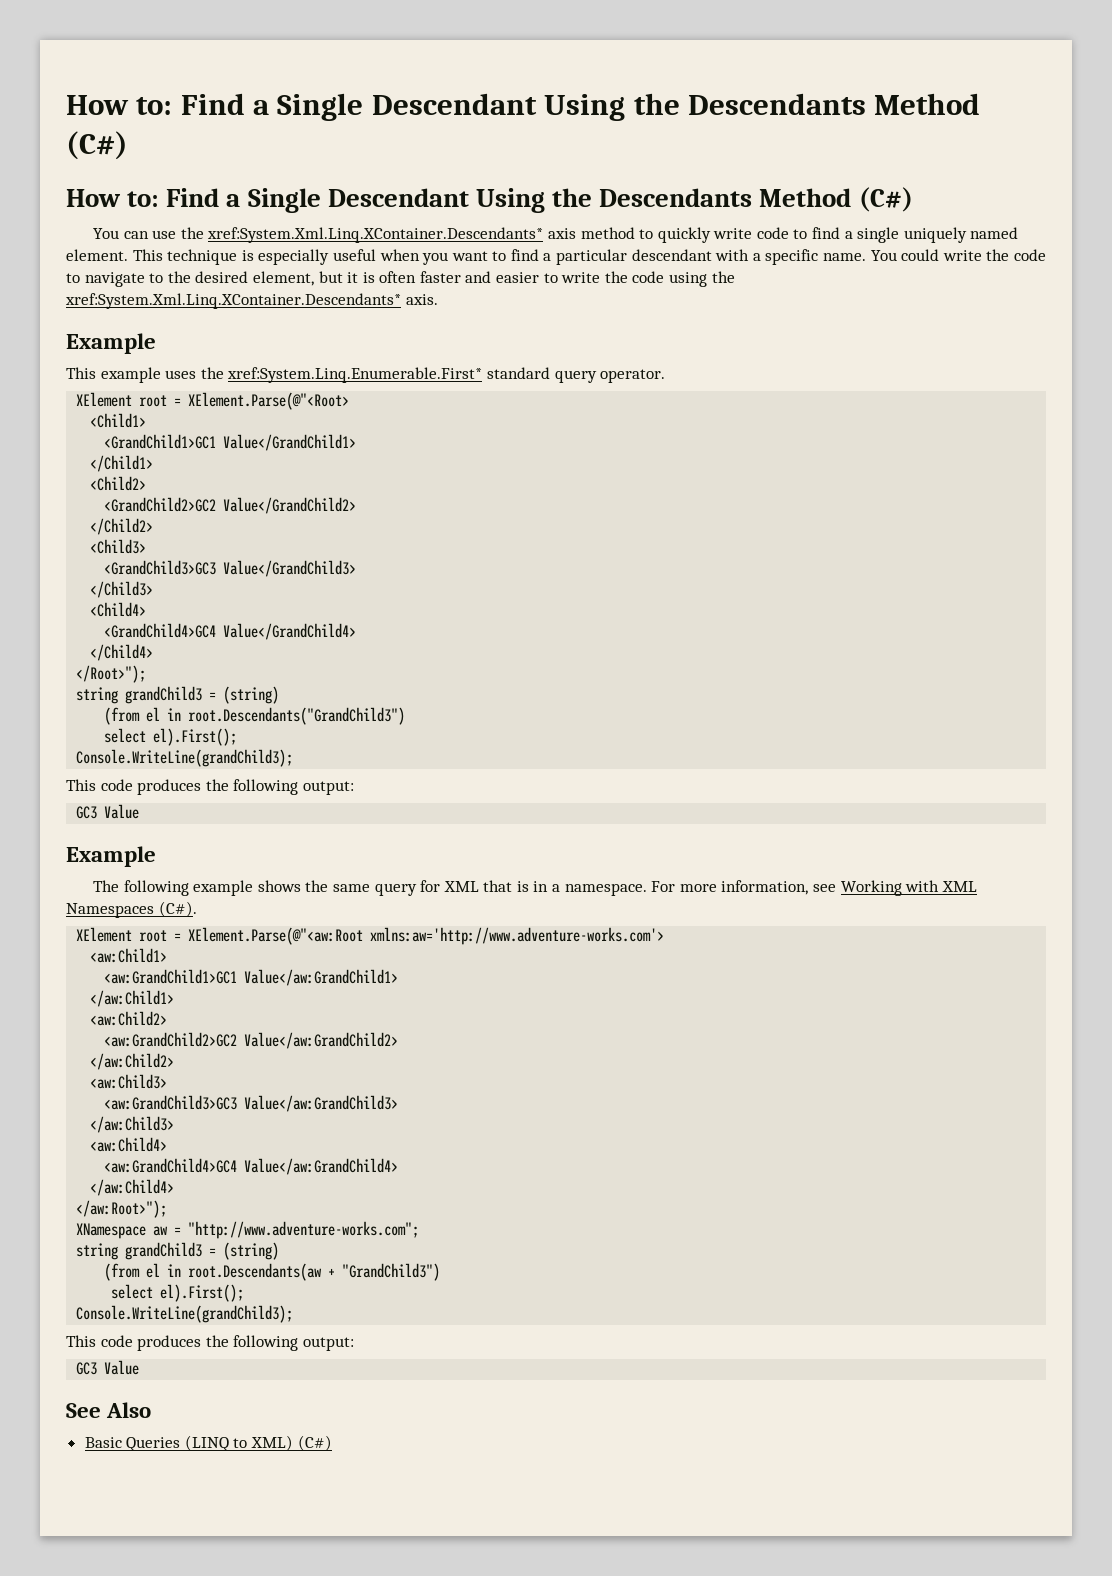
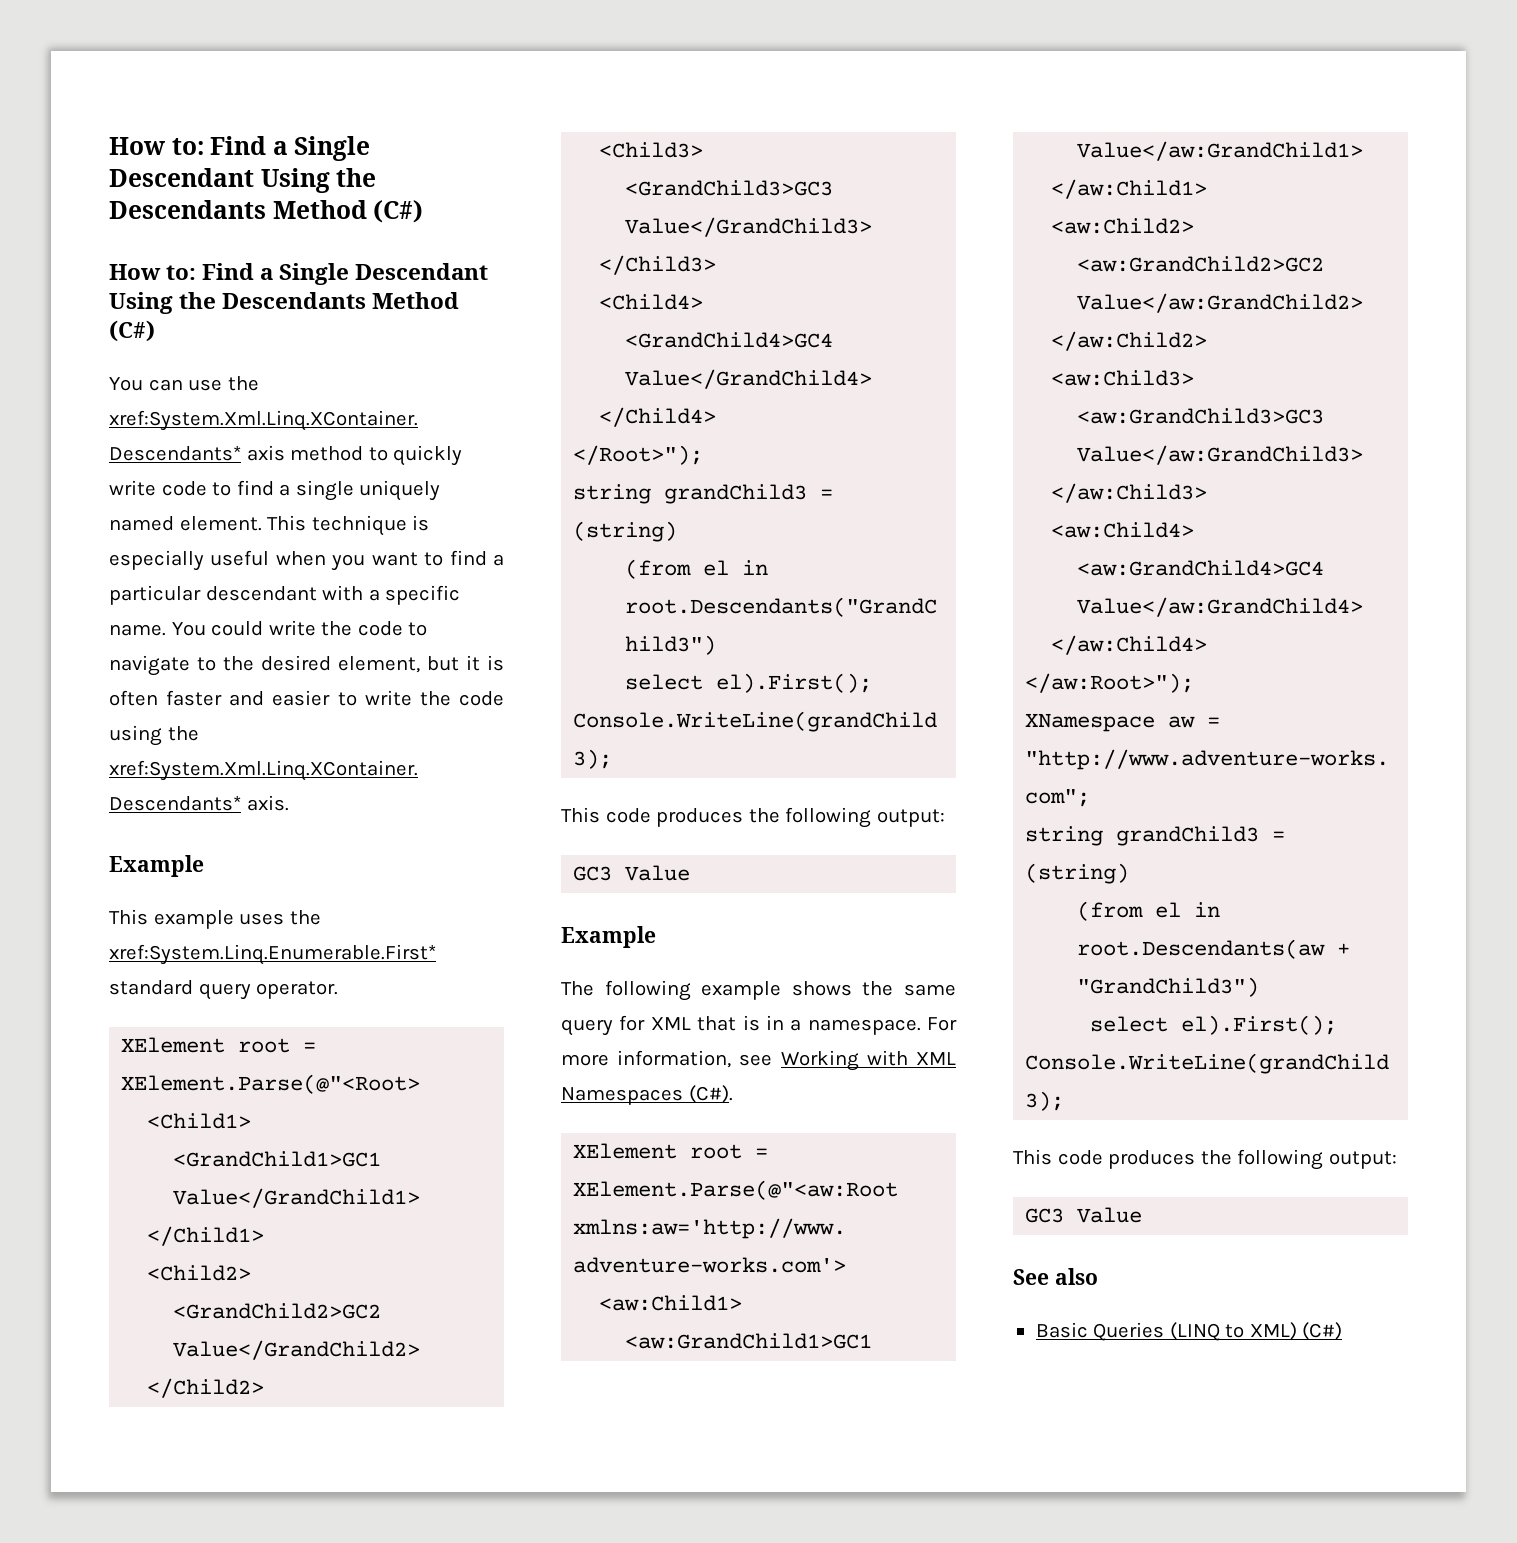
[106,1402,152,1418] Also -> [1054,1268,1098,1285] also

